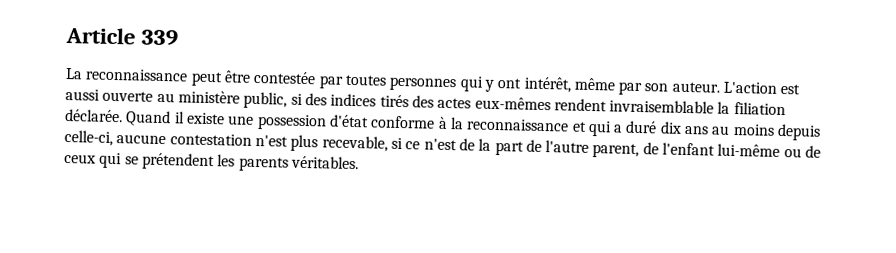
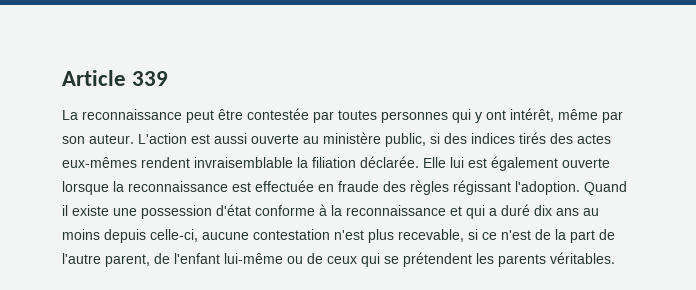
(123, 115) none -> [423,156,610,171] [62,180,580,195] Elle lui est également ouverte lorsque la reconnaissance est effectuée en fraude des règles régissant l'adoption.

